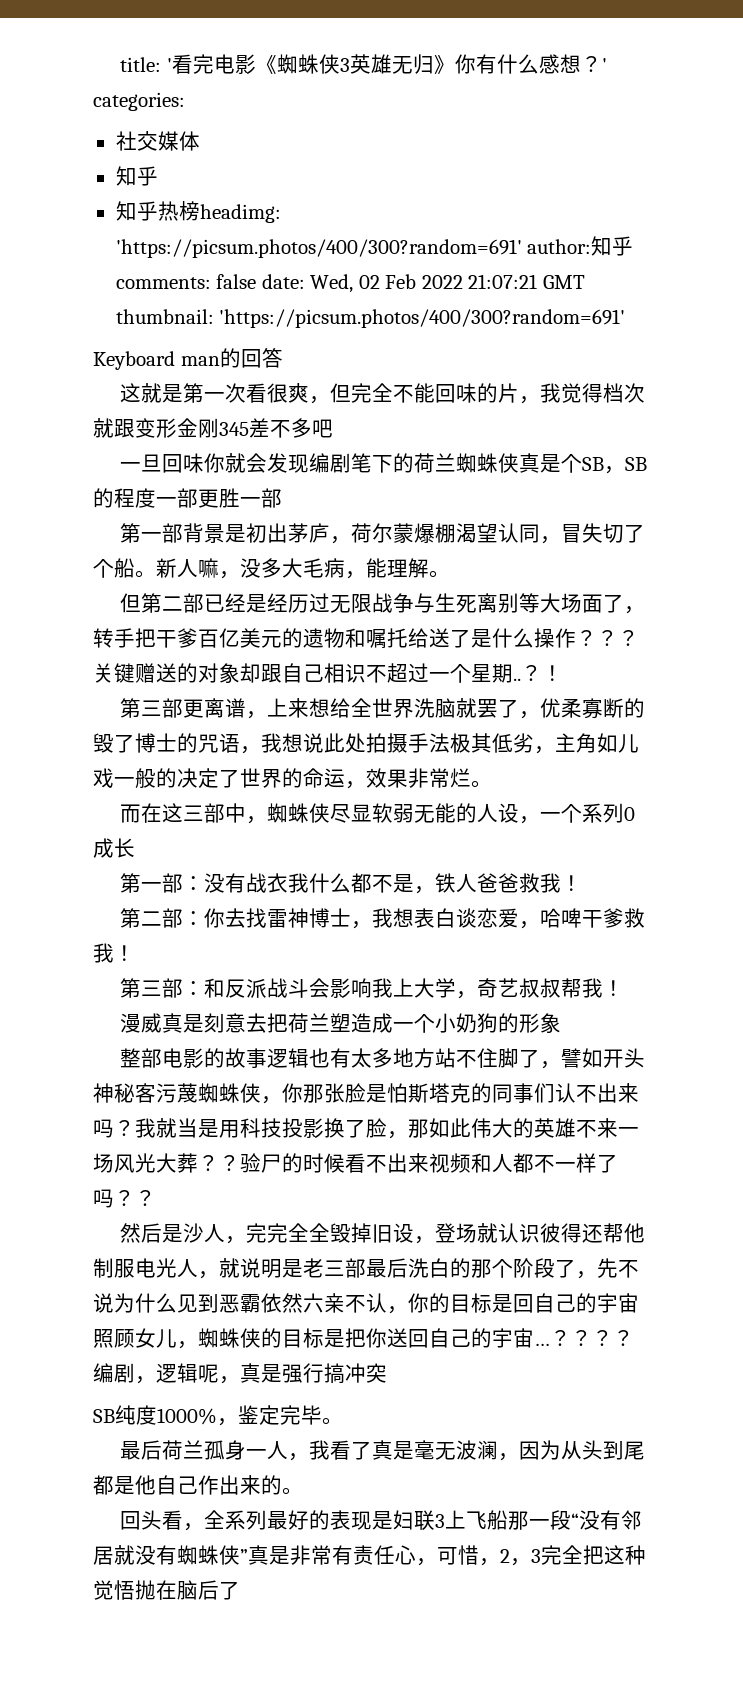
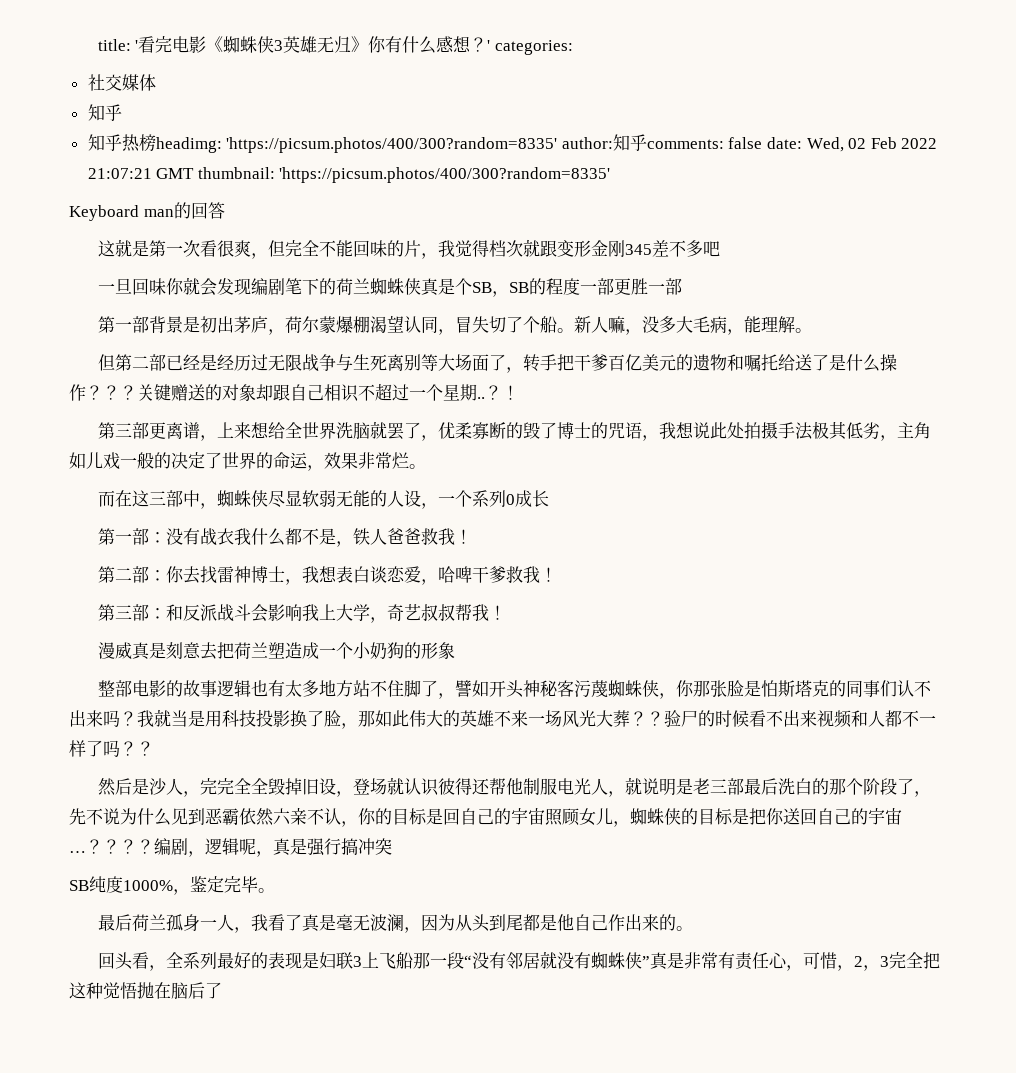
[115,239,522,258] 'https://picsum.photos/400/300?random=691' -> [226,137,558,153] 'https://picsum.photos/400/300?random=8335'
[219,309,626,328] 'https://picsum.photos/400/300?random=691' -> [279,167,611,183] 'https://picsum.photos/400/300?random=8335'

